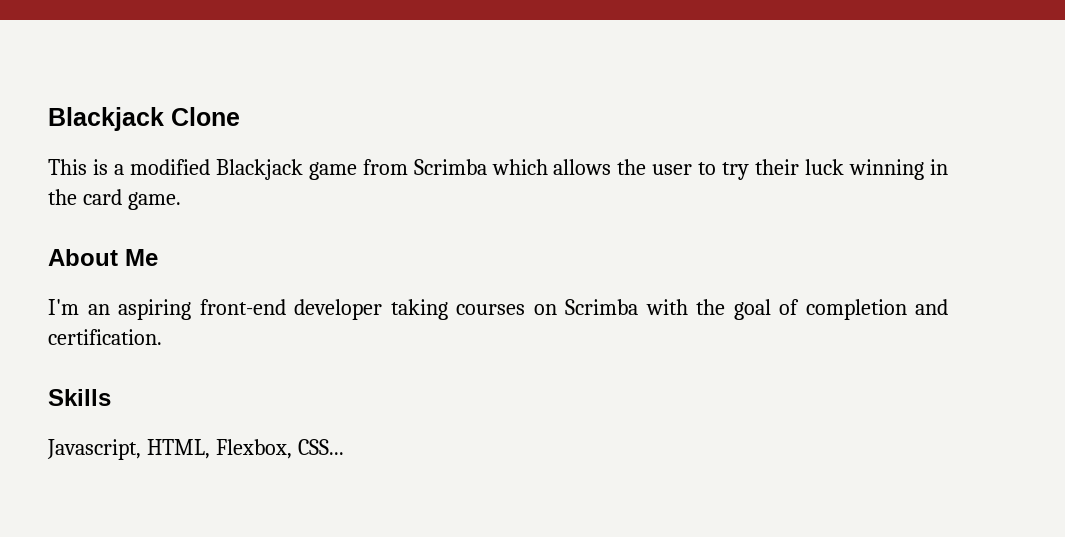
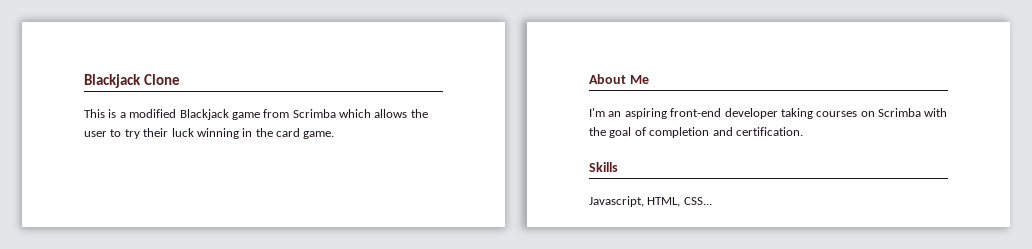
[215,439,292,459] Flexbox, -> (681, 202) none

